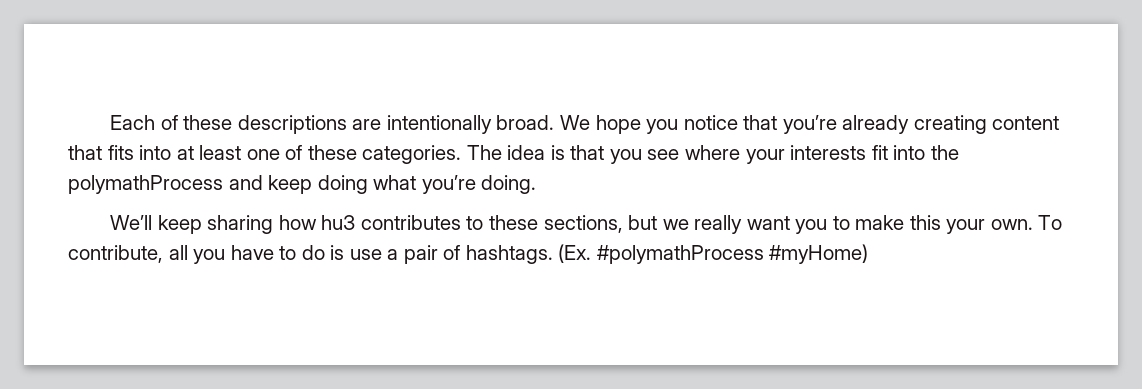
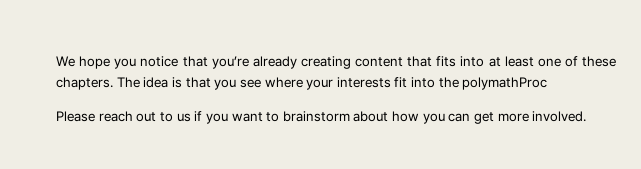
[110,115,555,134] Each of these descriptions are intentionally broad. -> (56, 61) none
[362,145,462,164] categories. -> [56,77,113,90] chapters.
[68,175,537,194] [110,215,1063,234] [68,244,869,264] polymathProcess and keep doing what you’re doing. // We’ll keep sharing how hu3 contributes to these sections, but we really want you to make this your own. To contribute, all you have to do is use a pair of hashtags. (Ex. #polymathProcess #myHome) -> [462,77,548,90] [56,111,587,124] polymathProc // Please reach out to us if you want to brainstorm about how you can get more involved.

